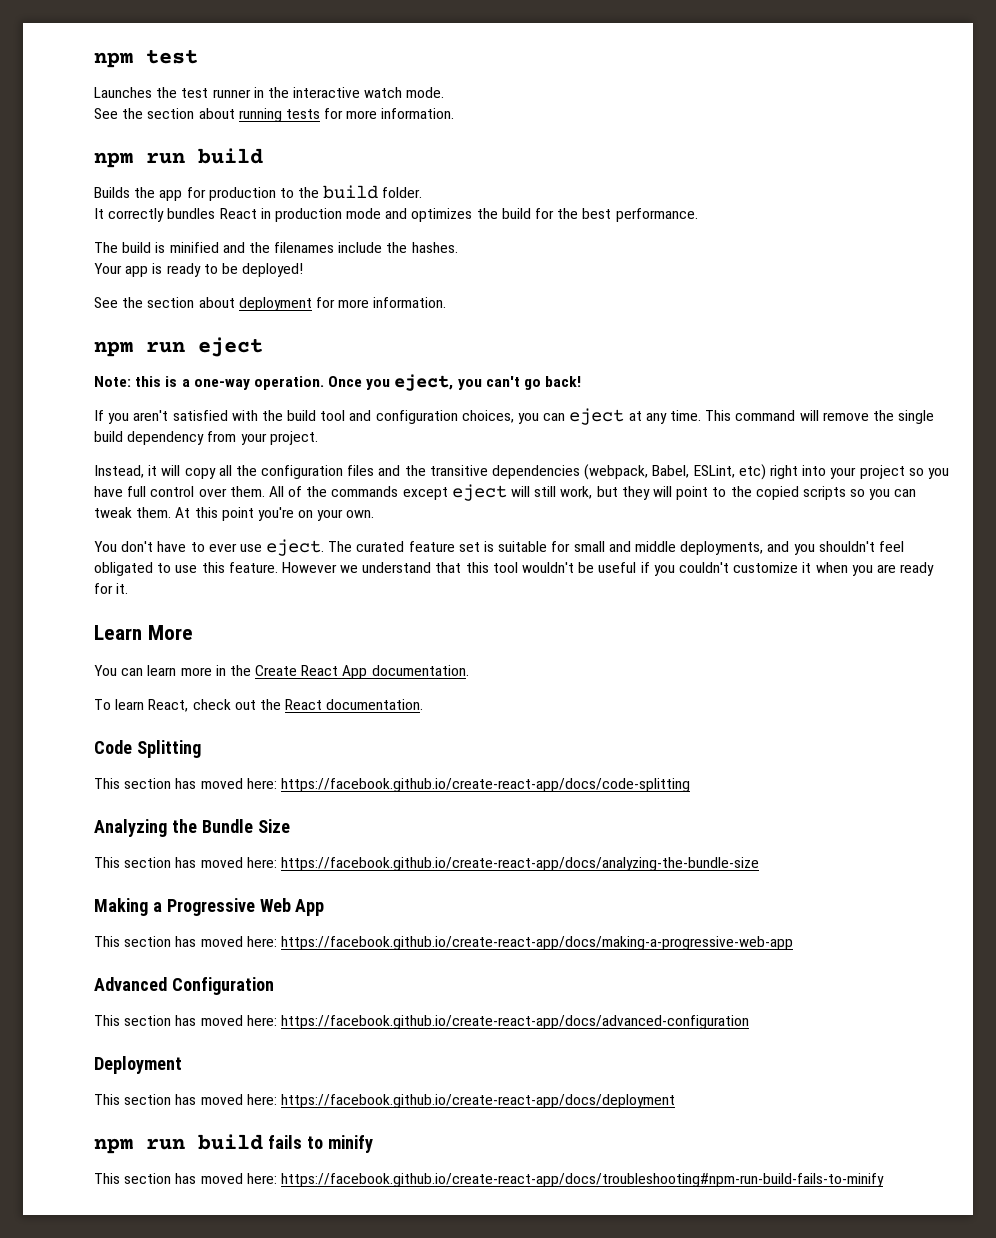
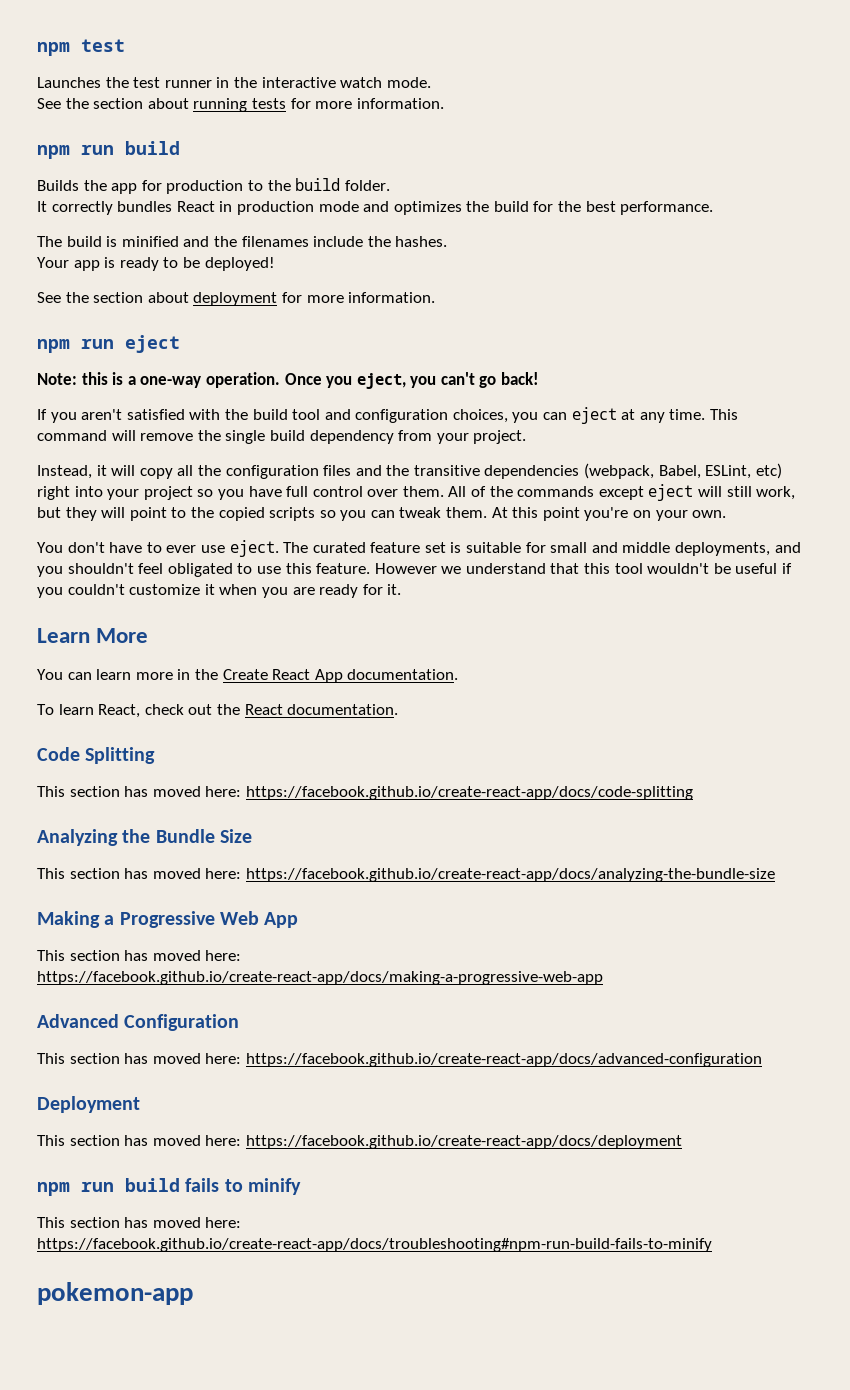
(884, 1180) none -> [37,1282,193,1305] // pokemon-app

